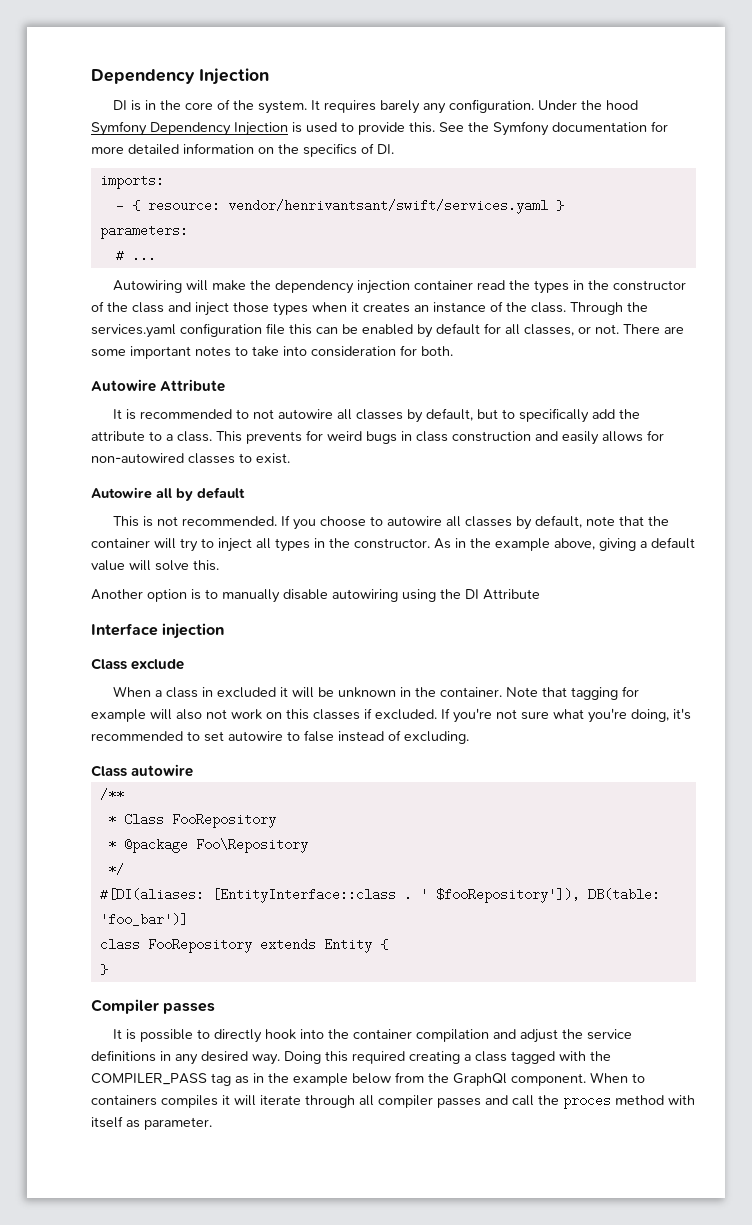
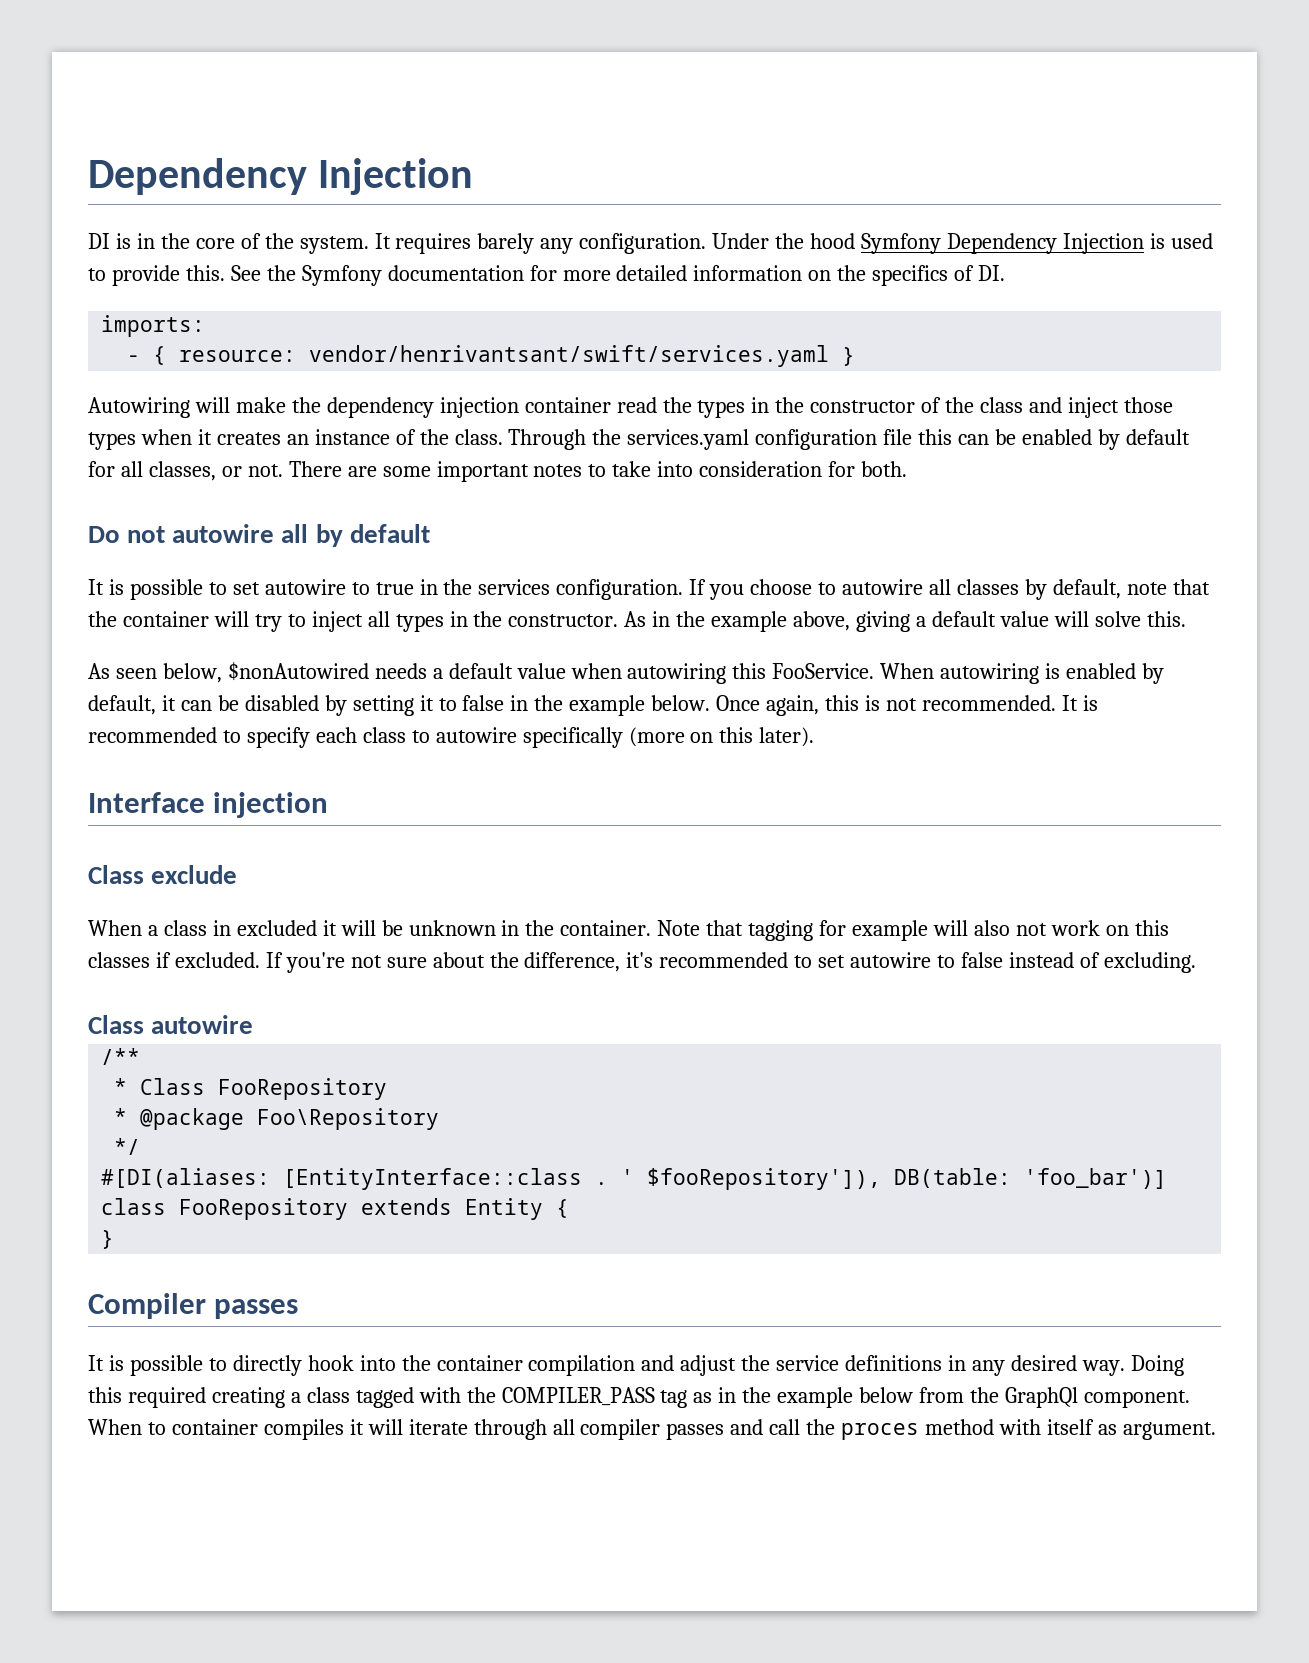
[99,224,188,239] [115,249,156,262] // parameters: // # ... -> (856, 356) none
[91,379,226,392] [112,408,640,423] [91,430,664,445] [91,453,290,464] [91,487,245,501] [112,516,277,527] Autowire Attribute // It is recommended to not autowire all classes by default, but to specifically add the attribute to a class. This prevents for weird bugs in class construction and easily allows for non-autowired classes to exist. // Autowire all by default // This is not recommended. -> [88,524,430,547] [88,579,684,600] Do not autowire all by default // It is possible to set autowire to true in the services configuration.
[91,589,540,603] Another option is to manually disable autowiring using the DI Attribute -> [88,662,1165,684] [88,695,1098,716] [88,727,815,748] As seen below, $nonAutowired needs a default value when autowiring this FooService. When autowiring is enabled by default, it can be disabled by setting it to false in the example below. Once again, this is not recommended. It is recommended to specify each class to autowire specifically (more on this later).
[553,708,669,723] what you're doing, -> [432,952,621,972] about the difference,
[91,1095,157,1106] containers -> [171,1419,258,1435] container
[144,1117,212,1130] parameter. -> [1122,1422,1216,1440] argument.

